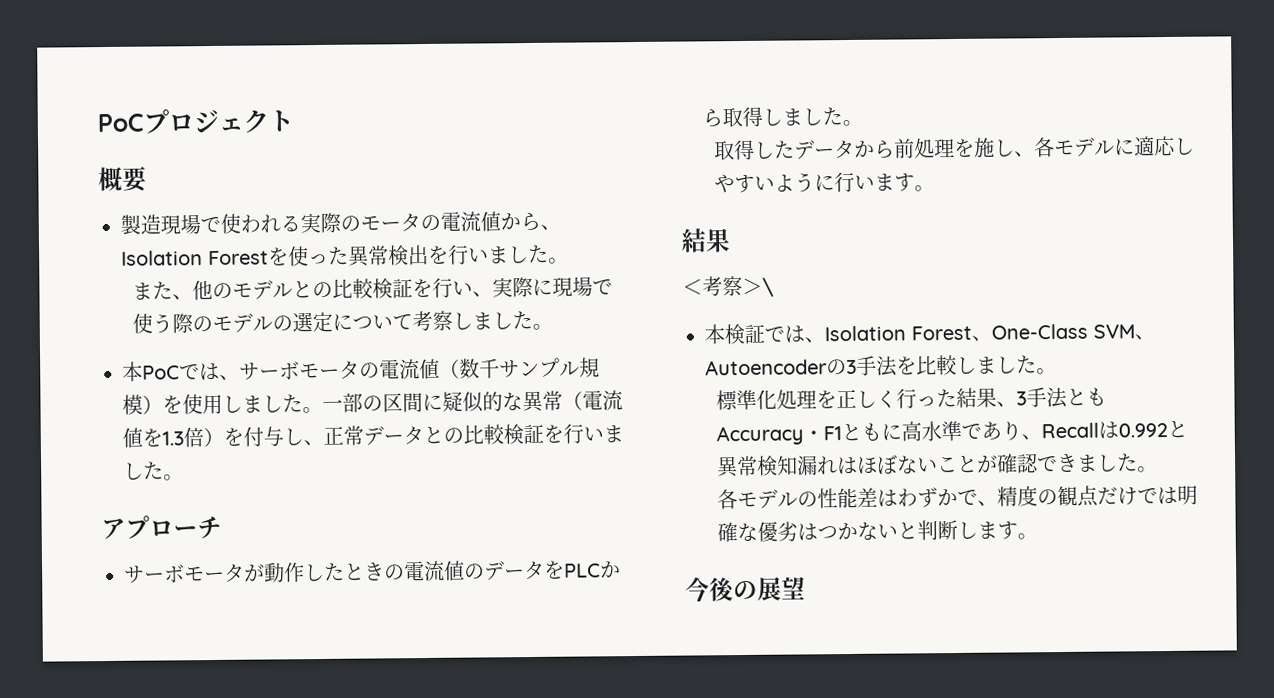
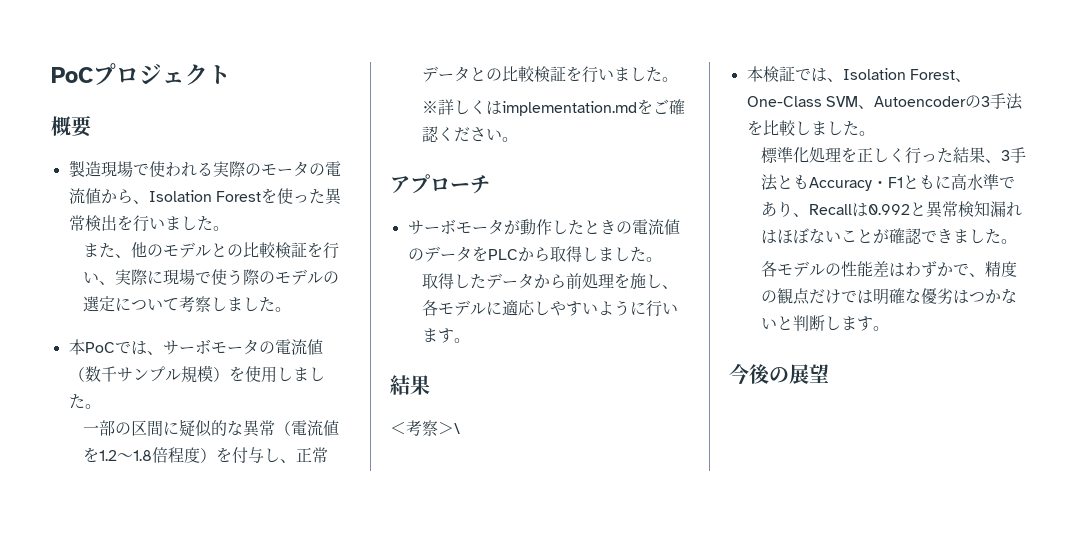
(323, 410) none -> (101, 406) //
[162,427,204,448] 1.3倍 -> [98,447,200,463] 1.2～1.8倍程度
(184, 477) none -> [421,99,685,116] [421,126,518,142] // ※詳しくはimplementation.mdをご確認ください。

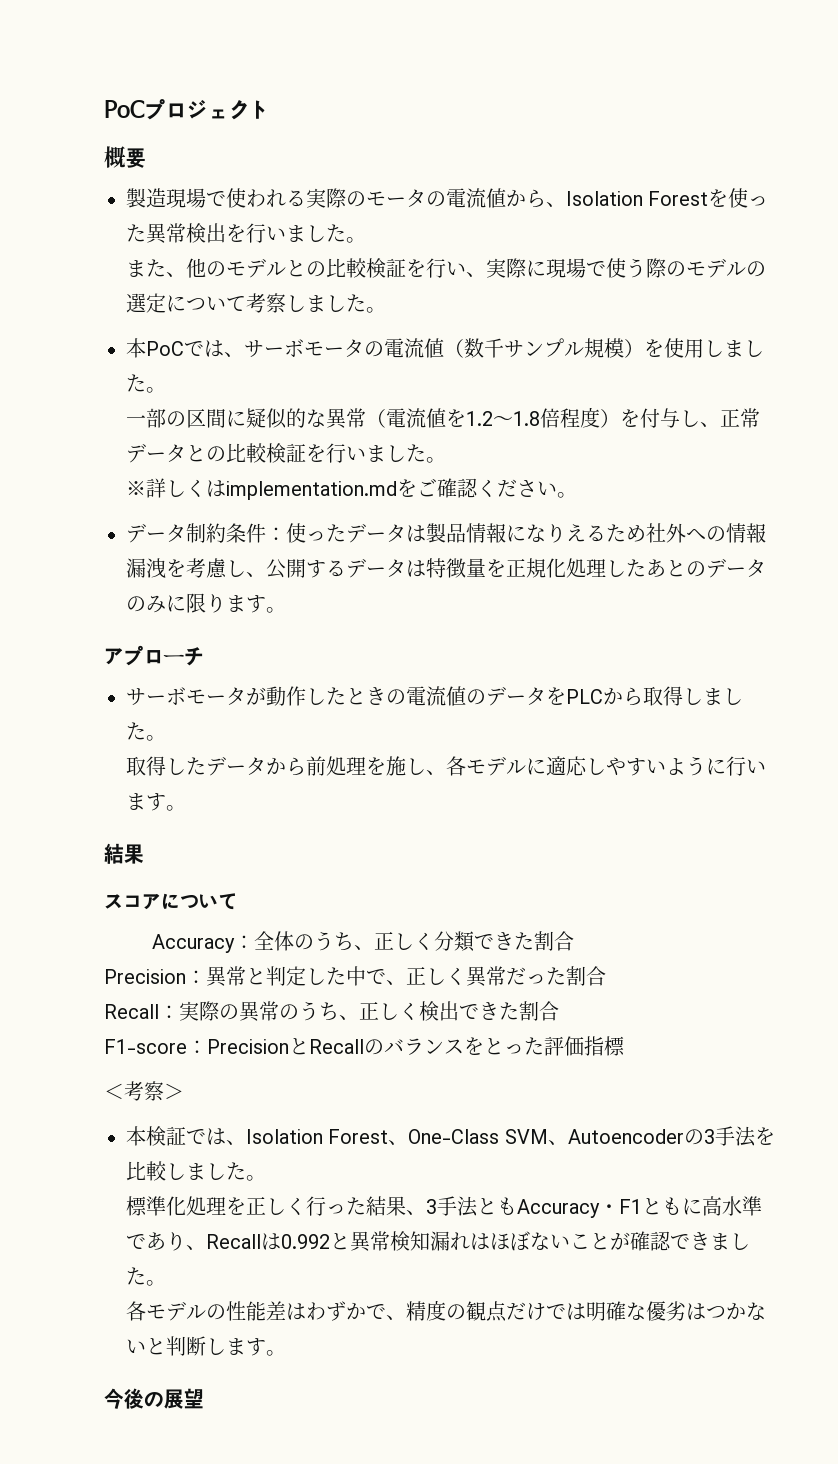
(518, 139) none -> [126,523,766,543] [126,558,766,579] [126,593,286,613] // データ制約条件：使ったデータは製品情報になりえるため社外への情報漏洩を考慮し、公開するデータは特徴量を正規化処理したあとのデータのみに限ります。
(430, 385) none -> [104,893,237,910] [151,931,574,953] [104,966,606,987] [104,1001,559,1022] [104,1036,625,1056] // スコアについて // Accuracy：全体のうち、正しく分類できた割合 // Precision：異常と判定した中で、正しく異常だった割合 // Recall：実際の異常のうち、正しく検出できた割合 // F1-score：PrecisionとRecallのバランスをとった評価指標
[454,423,460,434] \ -> (184, 1091) none

